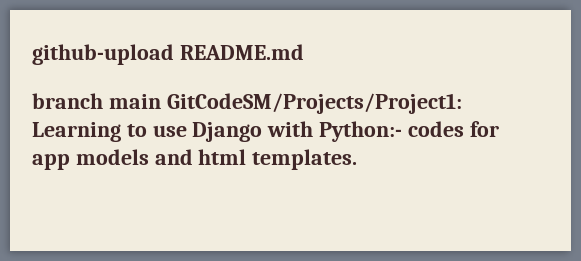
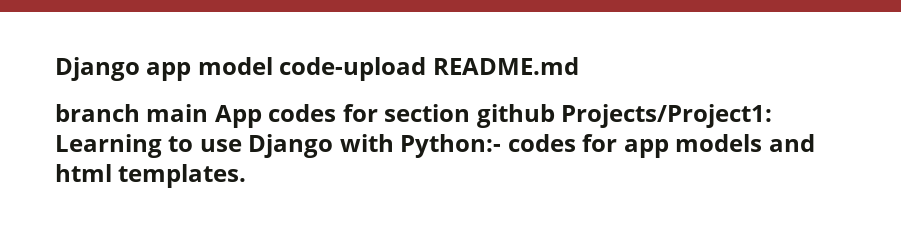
[32,44,174,65] github-upload -> [55,57,427,81] Django app model code-upload
[166,93,462,114] GitCodeSM/Projects/Project1: -> [214,104,773,128] App codes for section github Projects/Project1:

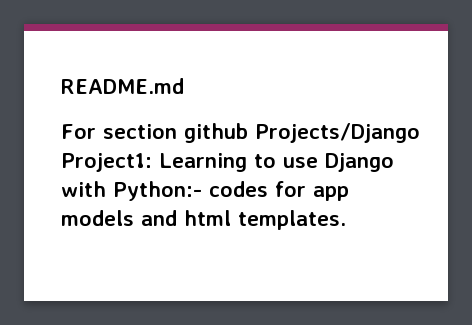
[55,57,579,81] [55,104,773,128] Django app model code-upload README.md // branch main App codes for section github Projects/Project1: -> [61,78,184,94] [61,123,420,143] [61,153,152,172] README.md // For section github Projects/Django Project1:

